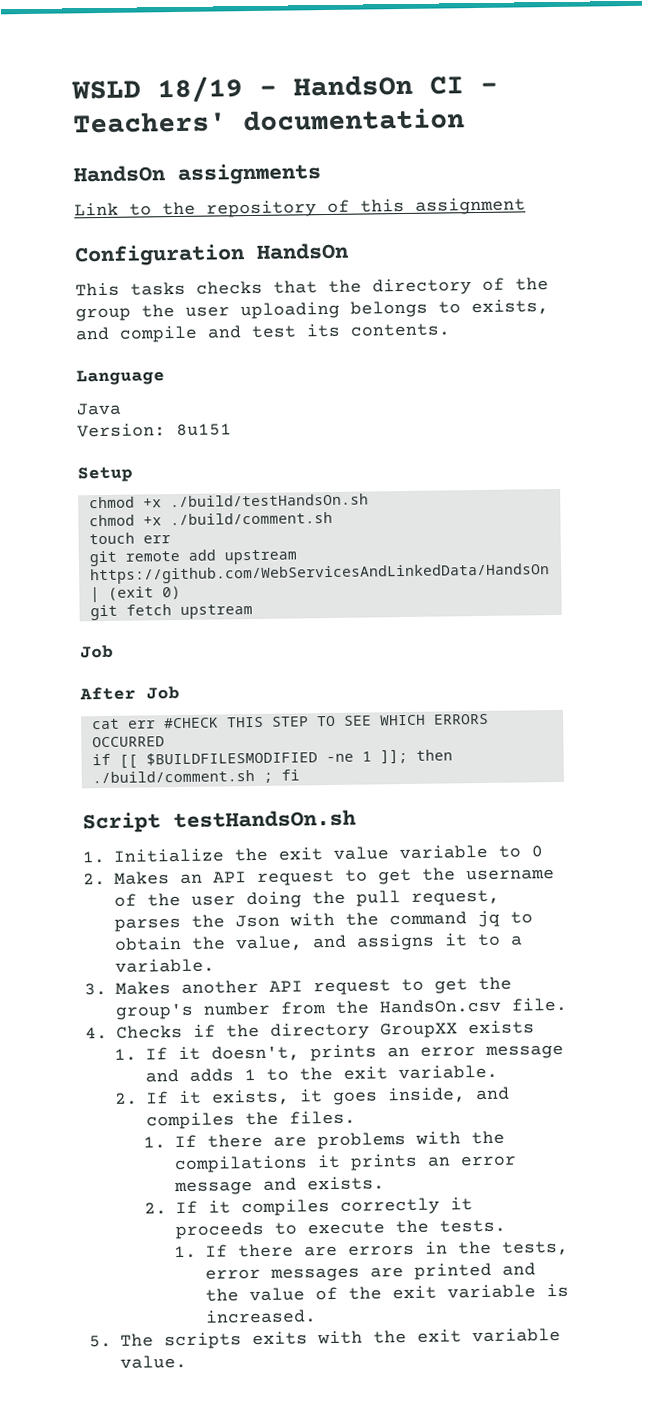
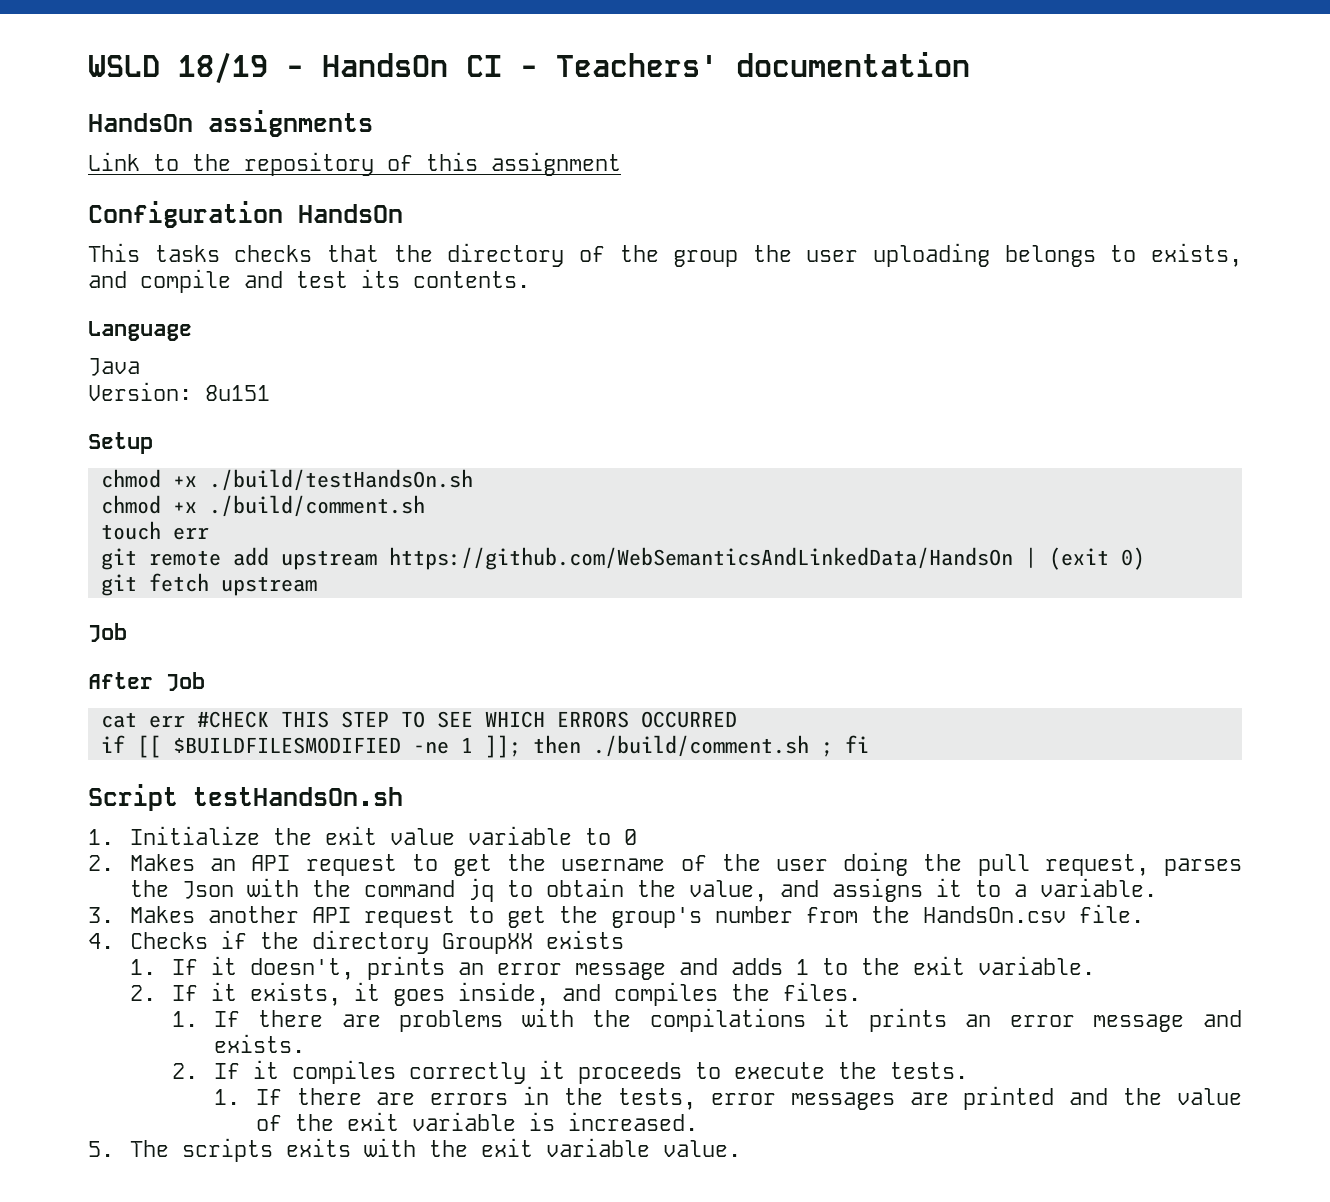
[89,563,550,585] https://github.com/WebServicesAndLinkedData/HandsOn -> [388,547,1013,570] https://github.com/WebSemanticsAndLinkedData/HandsOn

